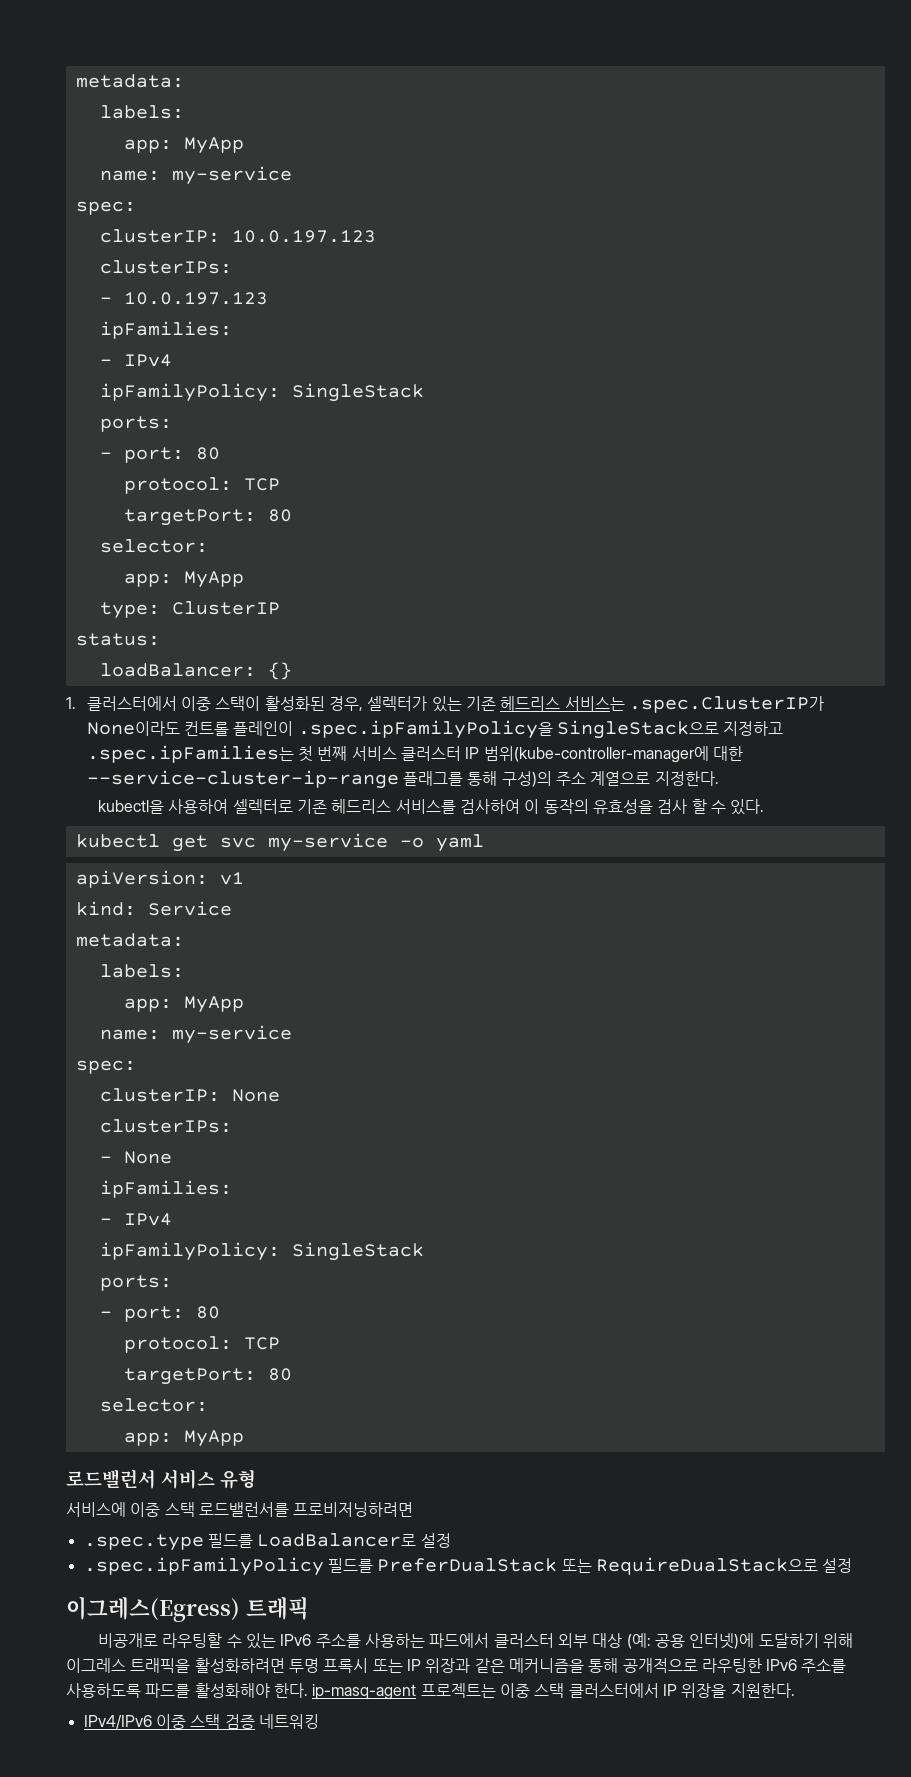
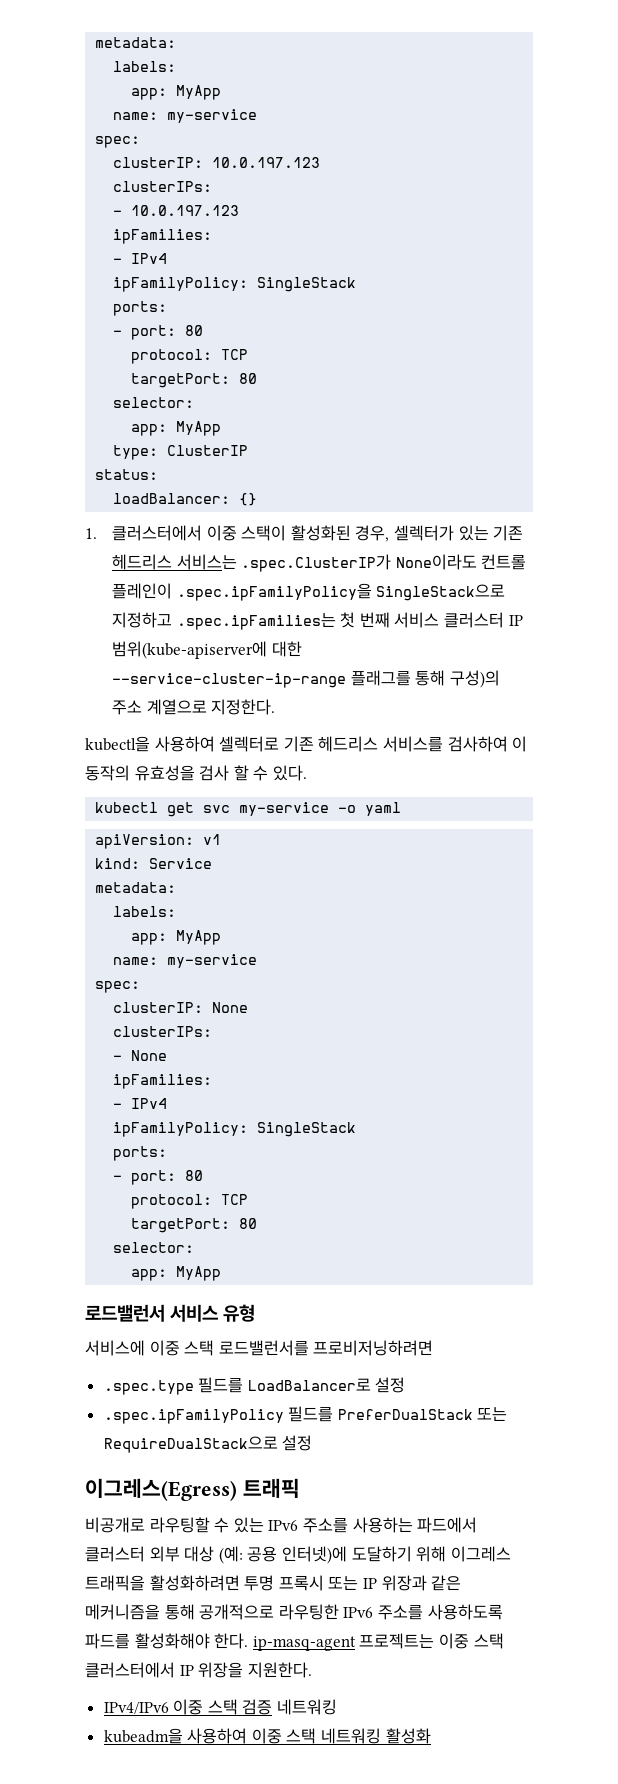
[483,746,709,763] 범위(kube-controller-manager에 -> [111,641,267,659] 범위(kube-apiserver에
(319, 1721) none -> [103,1728,431,1744] // kubeadm을 사용하여 이중 스택 네트워킹 활성화

